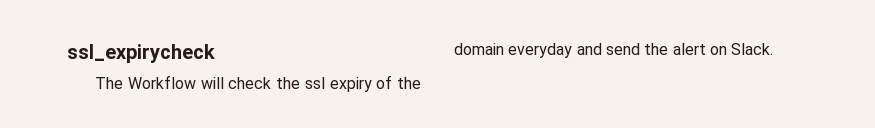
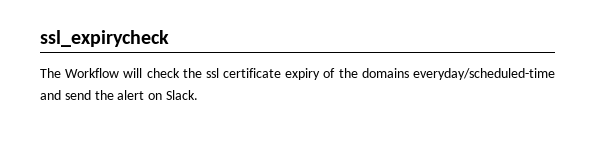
(325, 83) none -> [223,68,282,78] certificate
[454,43,573,58] domain everyday -> [361,68,555,80] domains everyday/scheduled-time

